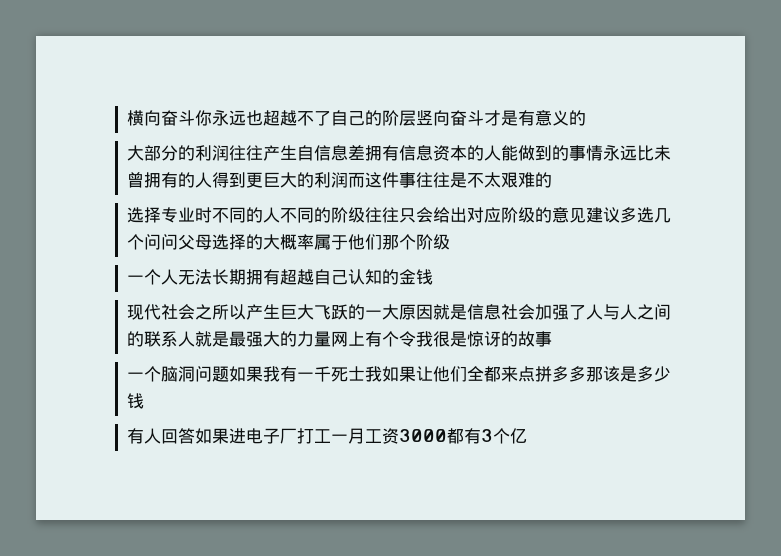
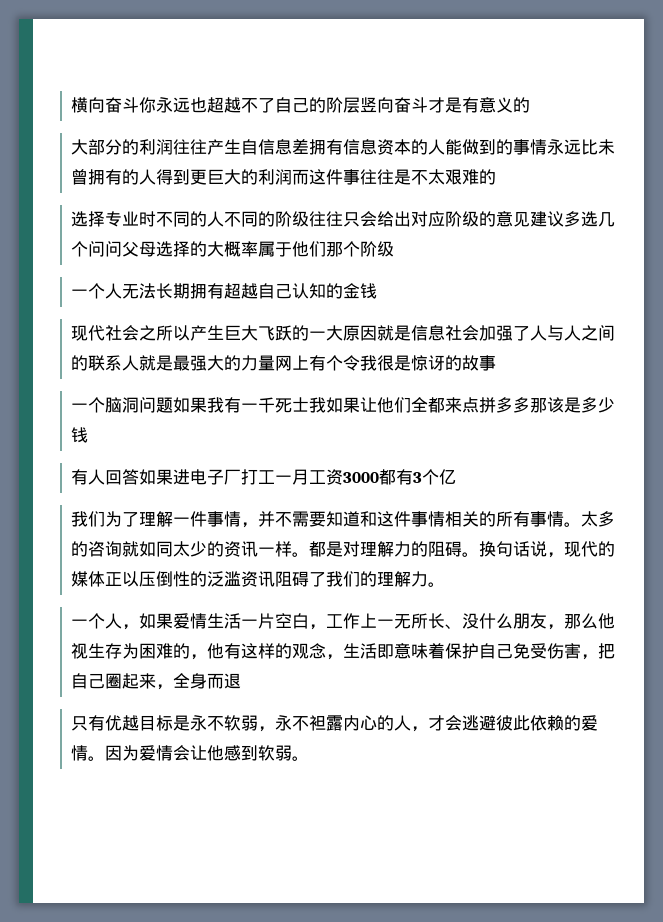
(528, 436) none -> [71,511,616,528] [71,541,616,558] [71,571,446,587] [71,613,616,630] [71,643,616,660] [71,673,242,690] [71,715,599,732] [71,745,310,761] // 我们为了理解一件事情，并不需要知道和这件事情相关的所有事情。太多的咨询就如同太少的资讯一样。都是对理解力的阻碍。换句话说，现代的媒体正以压倒性的泛滥资讯阻碍了我们的理解力。 // 一个人，如果爱情生活一片空白，工作上一无所长、没什么朋友，那么他视生存为困难的，他有这样的观念，生活即意味着保护自己免受伤害，把自己圈起来，全身而退 // 只有优越目标是永不软弱，永不袒露内心的人，才会逃避彼此依赖的爱情。因为爱情会让他感到软弱。

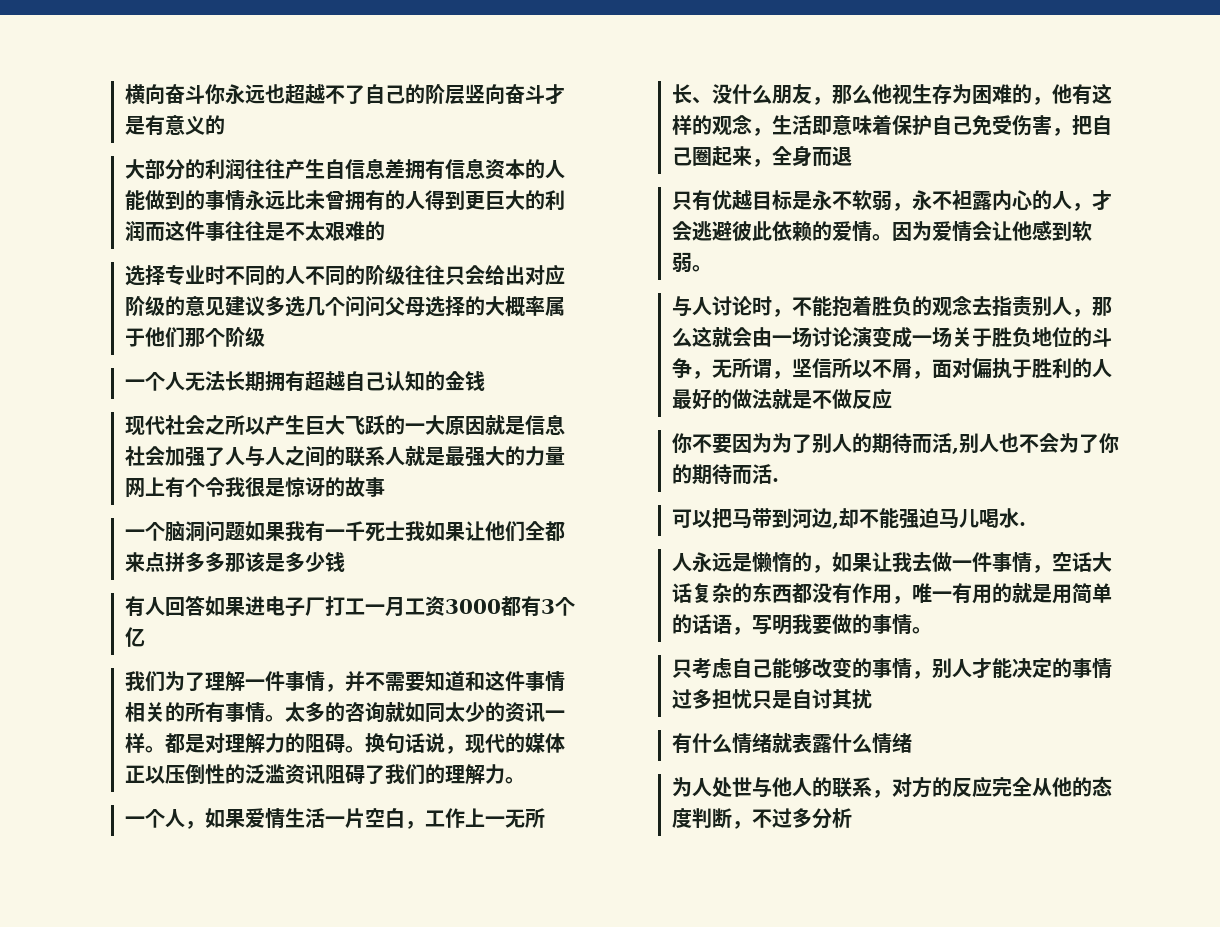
(310, 758) none -> [672,296,1113,317] [672,326,1113,348] [672,358,1113,379] [672,388,893,410] [672,433,1120,454] [672,464,780,485] [672,508,1027,529] [672,552,1113,573] [672,582,1113,604] [672,614,933,635] [672,657,1113,679] [672,689,873,709] [672,733,913,754] [672,776,1113,798] [672,808,853,829] // 与人讨论时，不能抱着胜负的观念去指责别人，那么这就会由一场讨论演变成一场关于胜负地位的斗争，无所谓，坚信所以不屑，面对偏执于胜利的人最好的做法就是不做反应 // 你不要因为为了别人的期待而活,别人也不会为了你的期待而活. // 可以把马带到河边,却不能强迫马儿喝水. // 人永远是懒惰的，如果让我去做一件事情，空话大话复杂的东西都没有作用，唯一有用的就是用简单的话语，写明我要做的事情。 // 只考虑自己能够改变的事情，别人才能决定的事情过多担忧只是自讨其扰 // 有什么情绪就表露什么情绪 // 为人处世与他人的联系，对方的反应完全从他的态度判断，不过多分析

